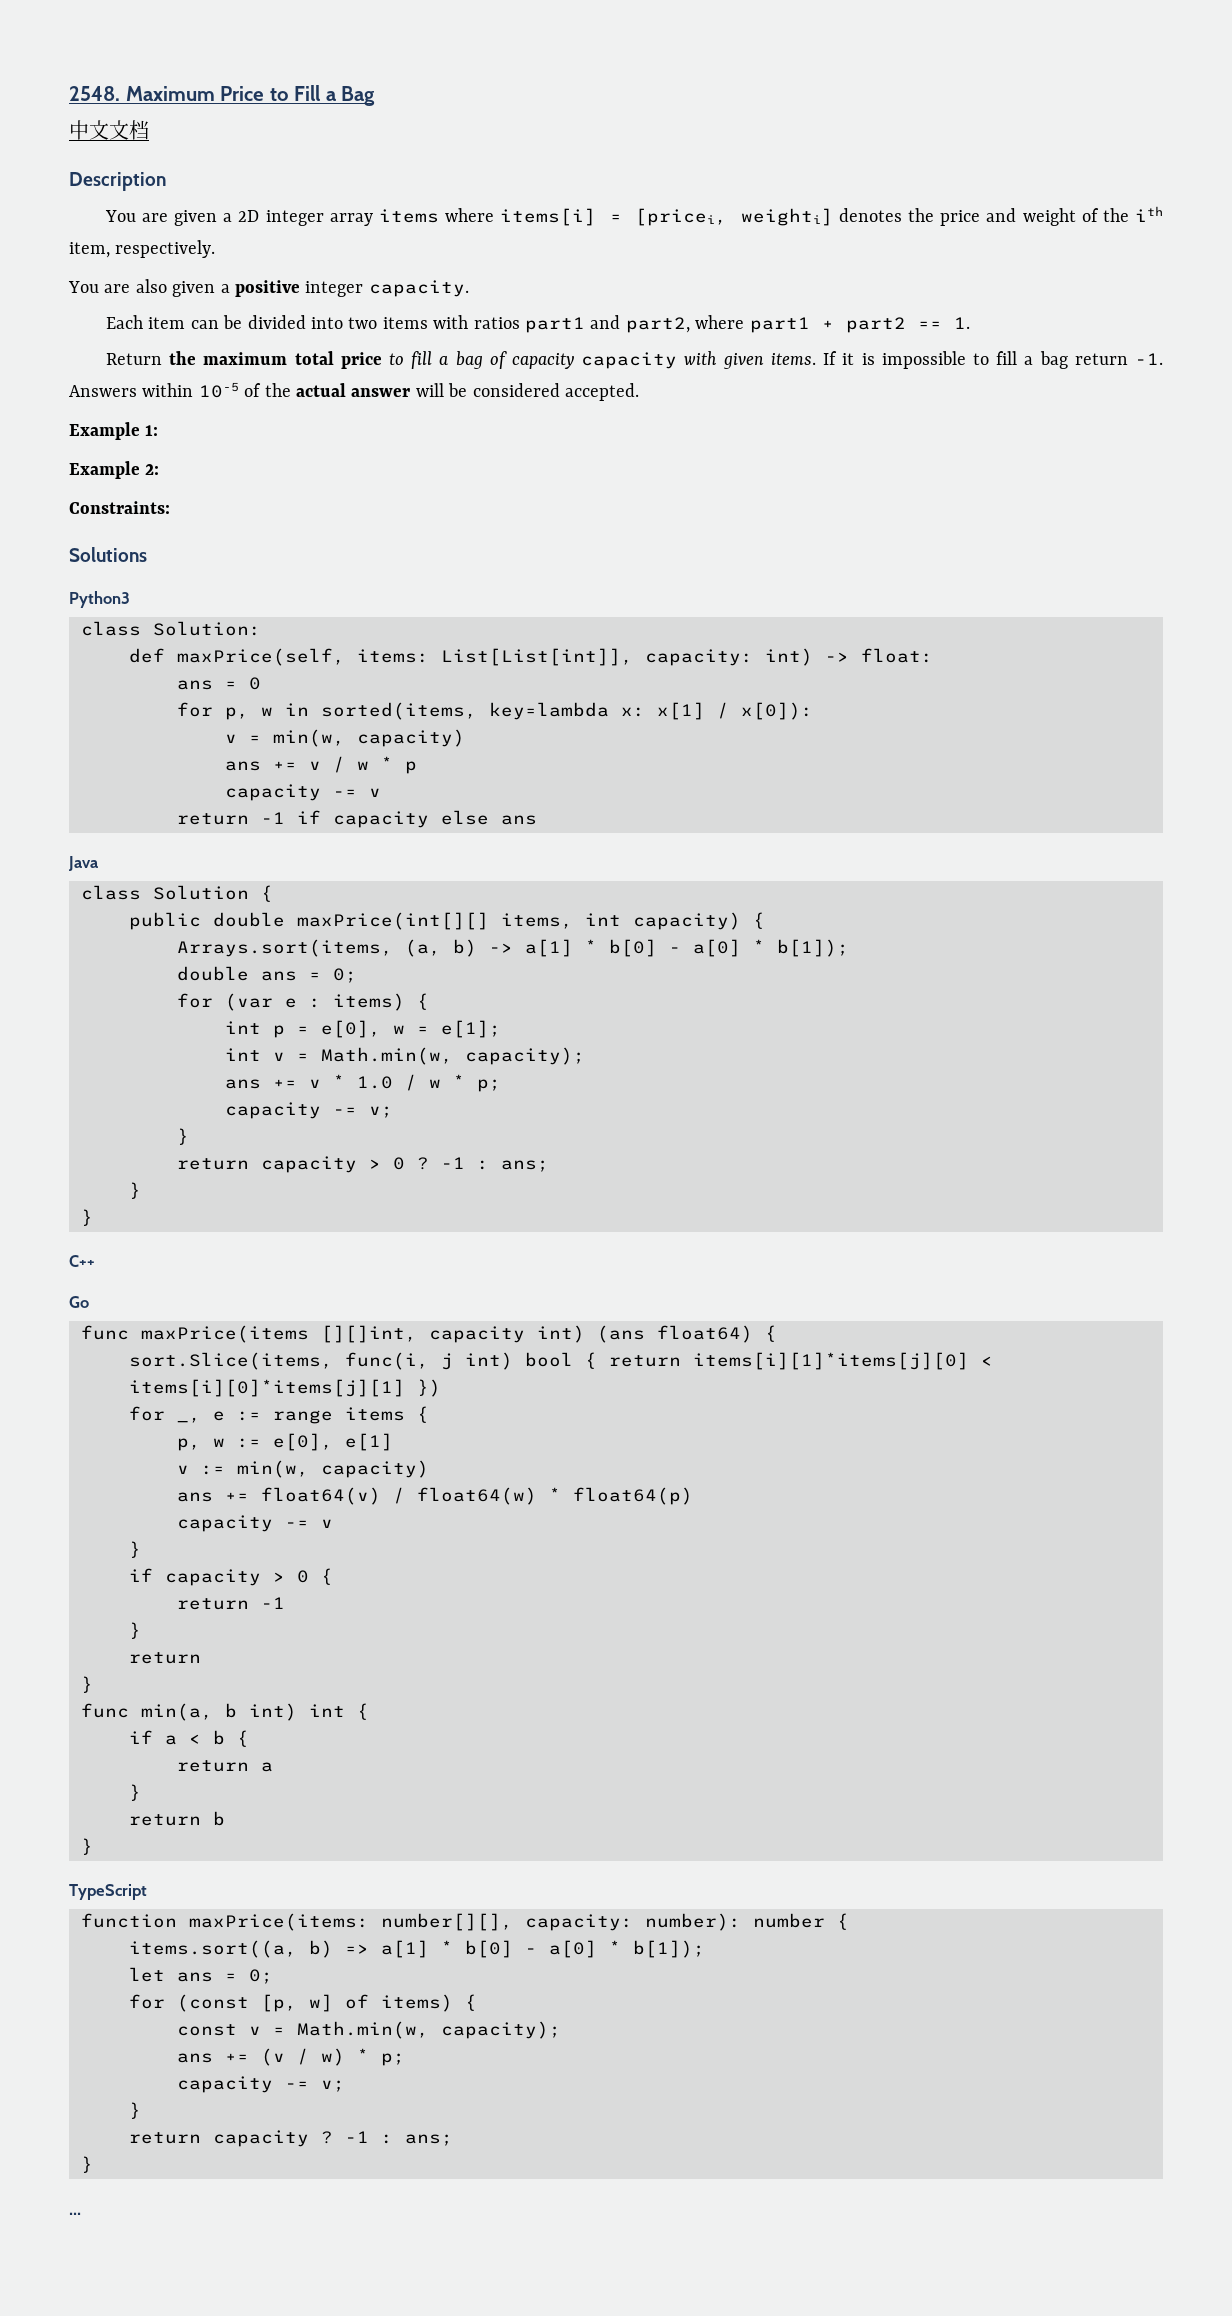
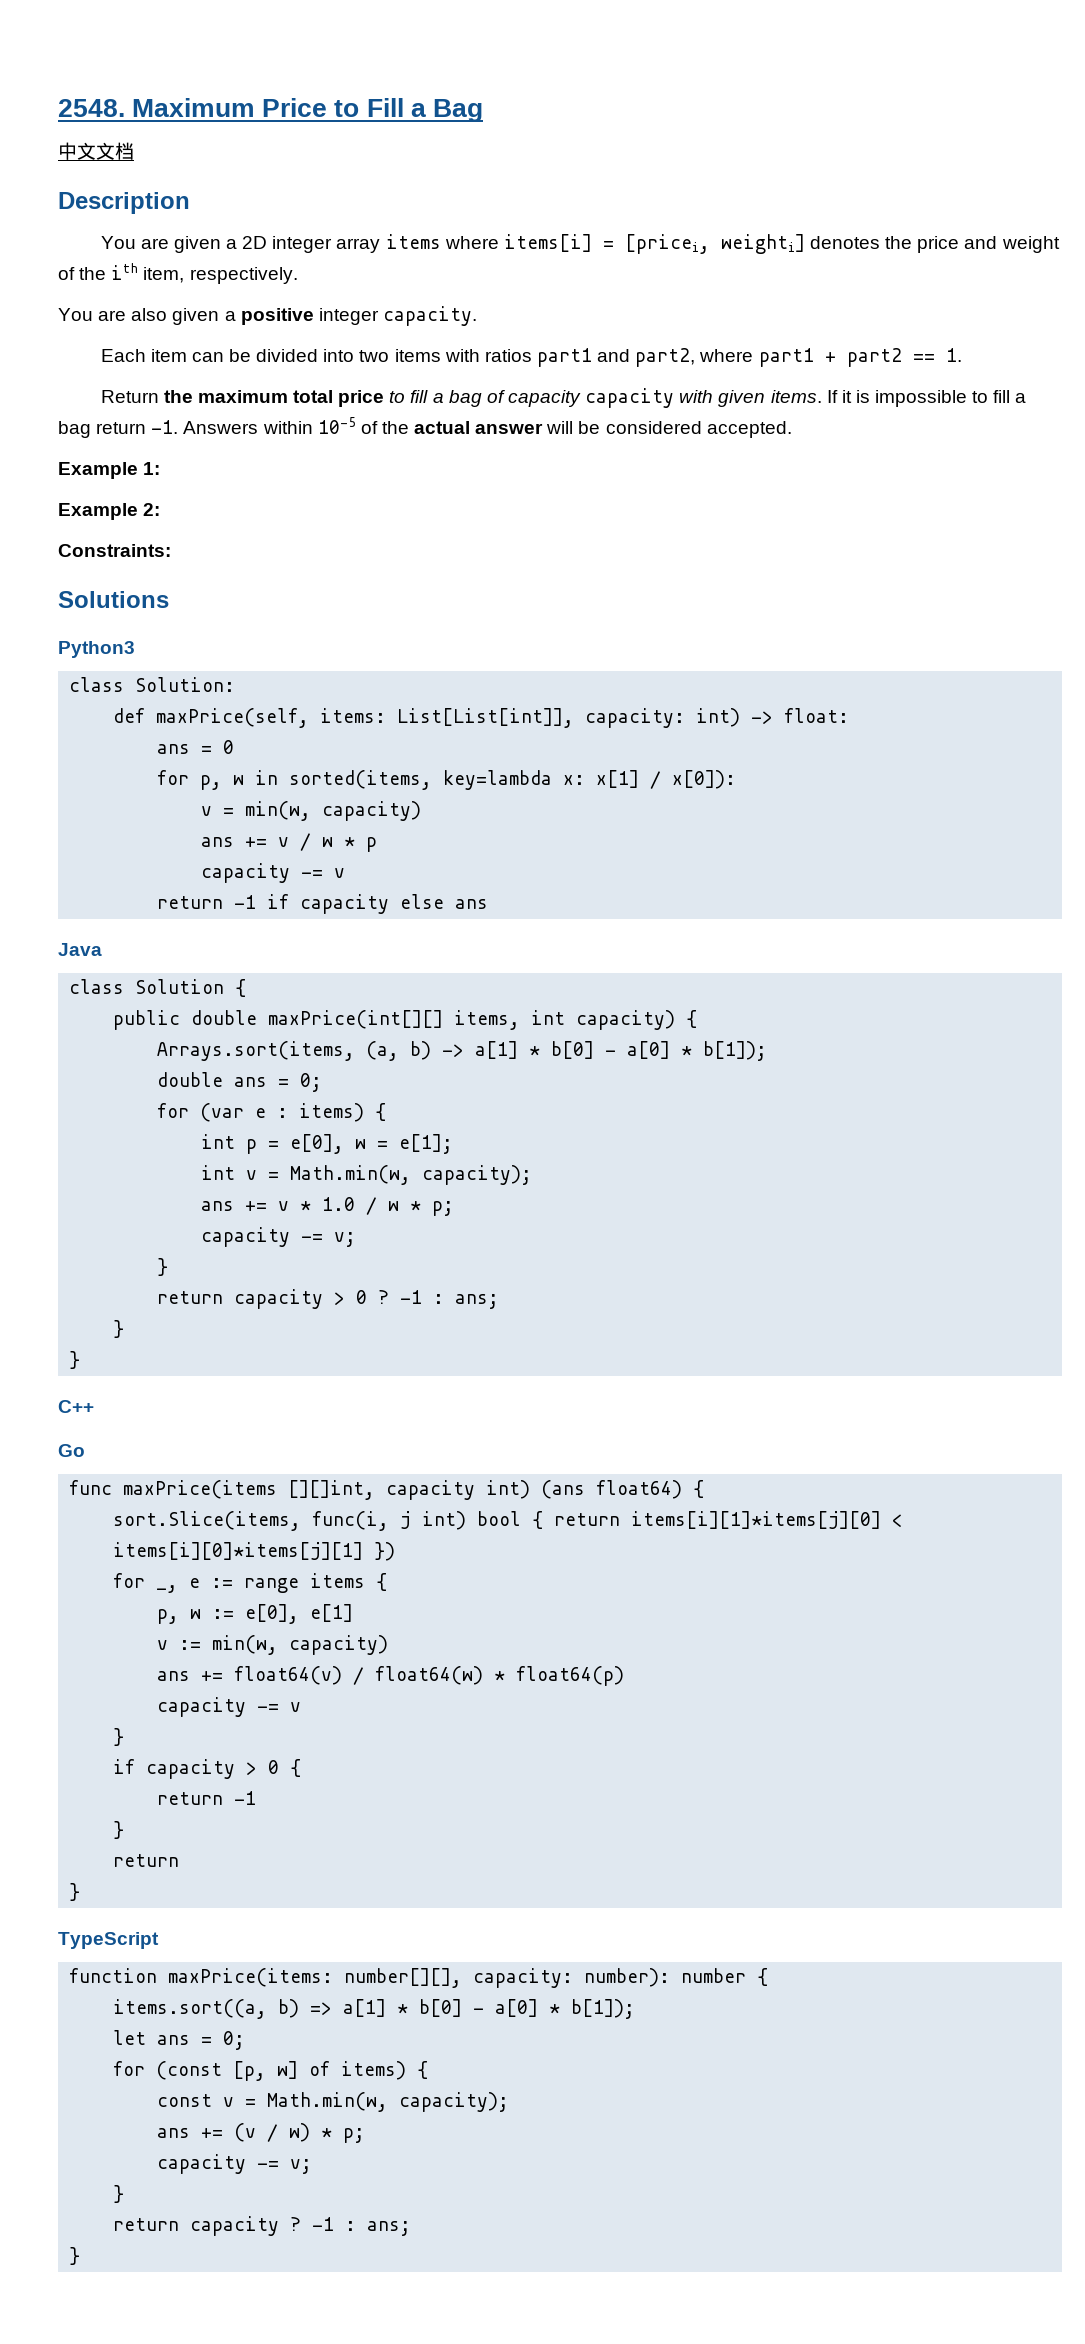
[81,1703,369,1721] [129,1730,249,1747] [177,1760,273,1772] [129,1784,141,1801] [129,1811,225,1826] [81,1838,93,1855] // func min(a, b int) int { // if a < b { // return a // } // return b // } -> (81, 1892) none
[69,2212,81,2215] // ... -> (81, 2256) none

